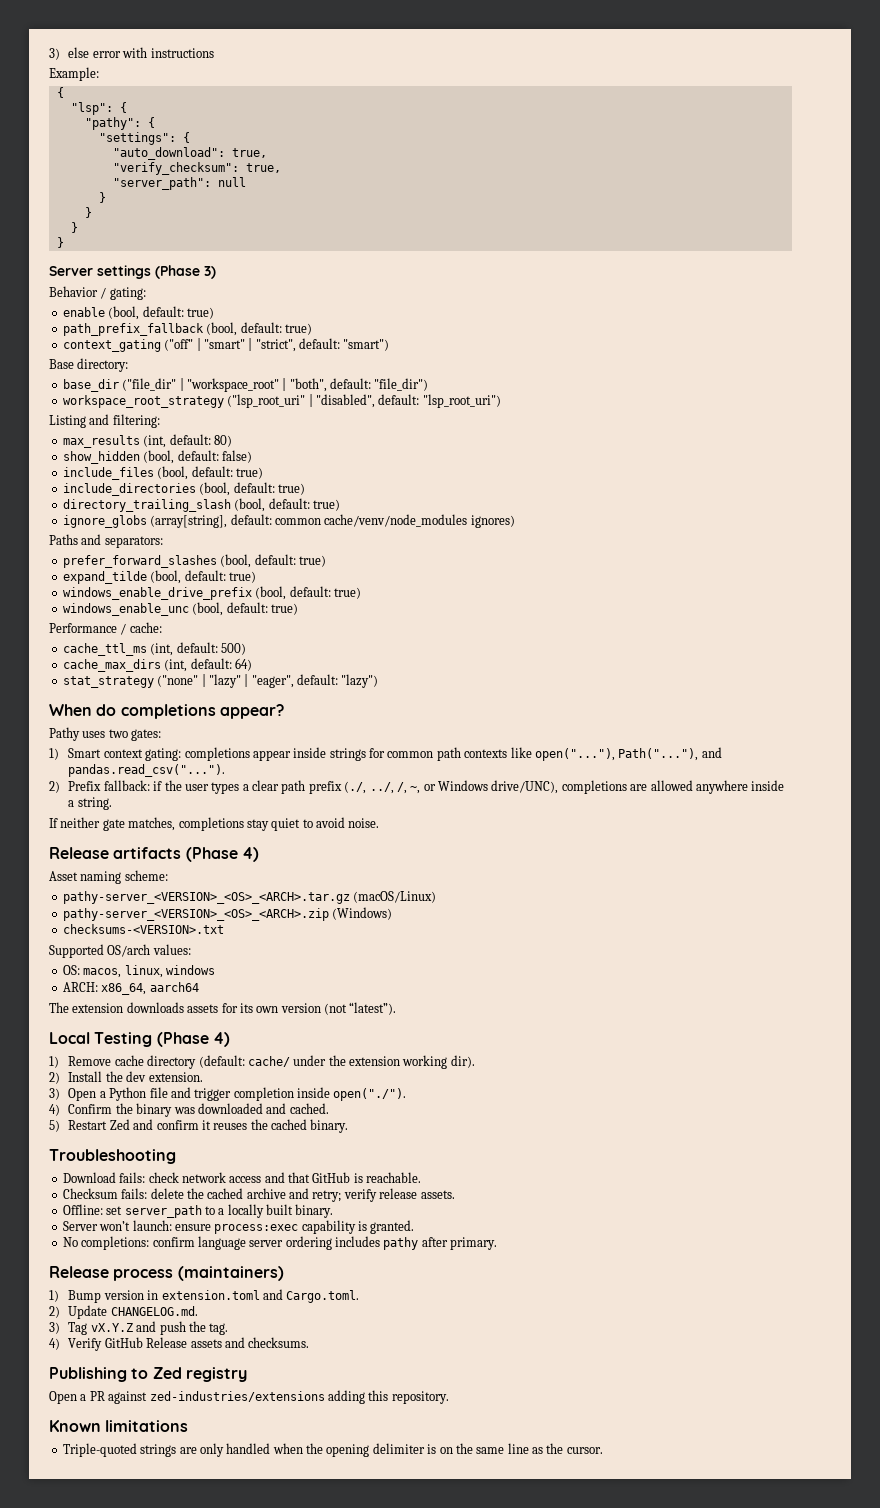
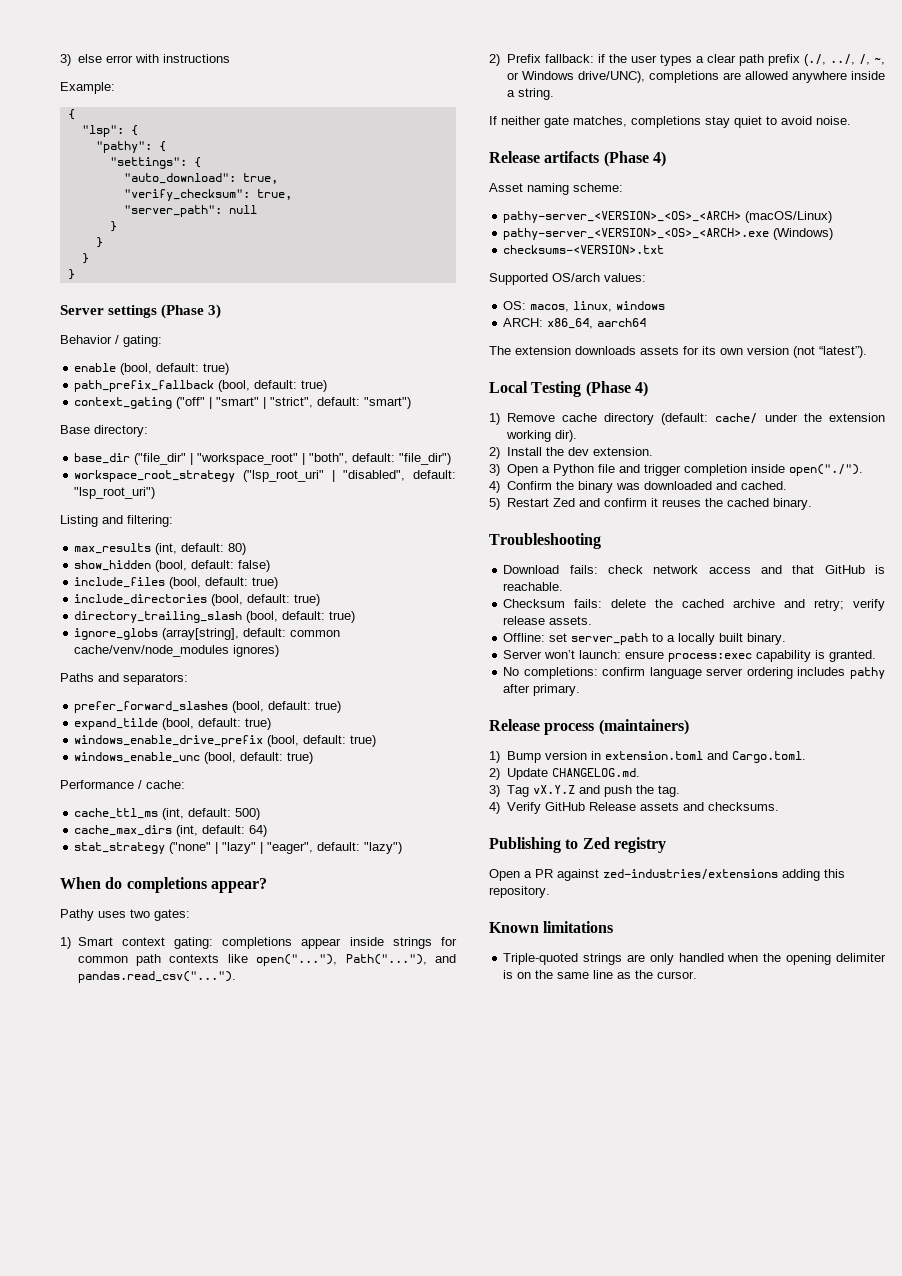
[62,891,350,904] pathy-server_<VERSION>_<OS>_<ARCH>.tar.gz -> [503,211,742,223] pathy-server_<VERSION>_<OS>_<ARCH>
[62,908,329,921] pathy-server_<VERSION>_<OS>_<ARCH>.zip -> [503,228,770,240] pathy-server_<VERSION>_<OS>_<ARCH>.exe

